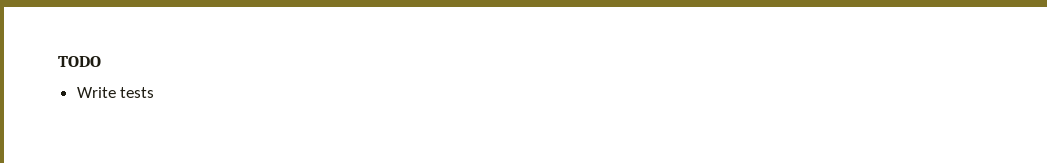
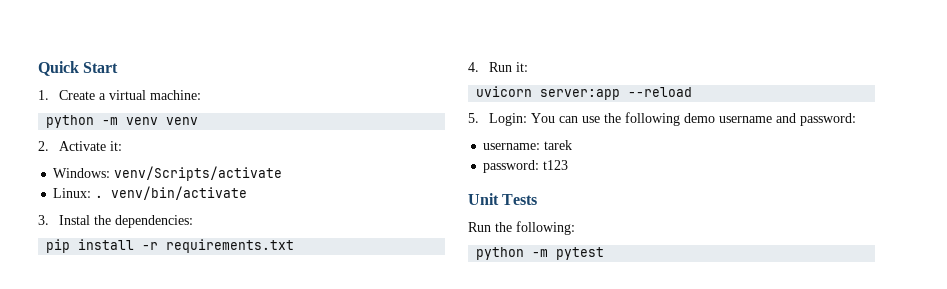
[58,56,101,67] [76,87,155,98] TODO // Write tests -> [38,61,119,76] [38,90,201,100] [46,115,199,128] [38,141,122,151] [53,166,283,181] [53,186,248,200] [38,215,193,228] [46,239,295,253] [468,62,528,72] [476,86,693,100] [468,112,856,126] [483,140,573,150] [483,160,569,173] [468,193,538,205] [468,221,575,235] [476,247,605,260] Quick Start // 1. Create a virtual machine: // python -m venv venv // 2. Activate it: // Windows: venv/Scripts/activate // Linux: . venv/bin/activate // 3. Instal the dependencies: // pip install -r requirements.txt // 4. Run it: // uvicorn server:app --reload // 5. Login: You can use the following demo username and password: // username: tarek // password: t123 // Unit Tests // Run the following: // python -m pytest

